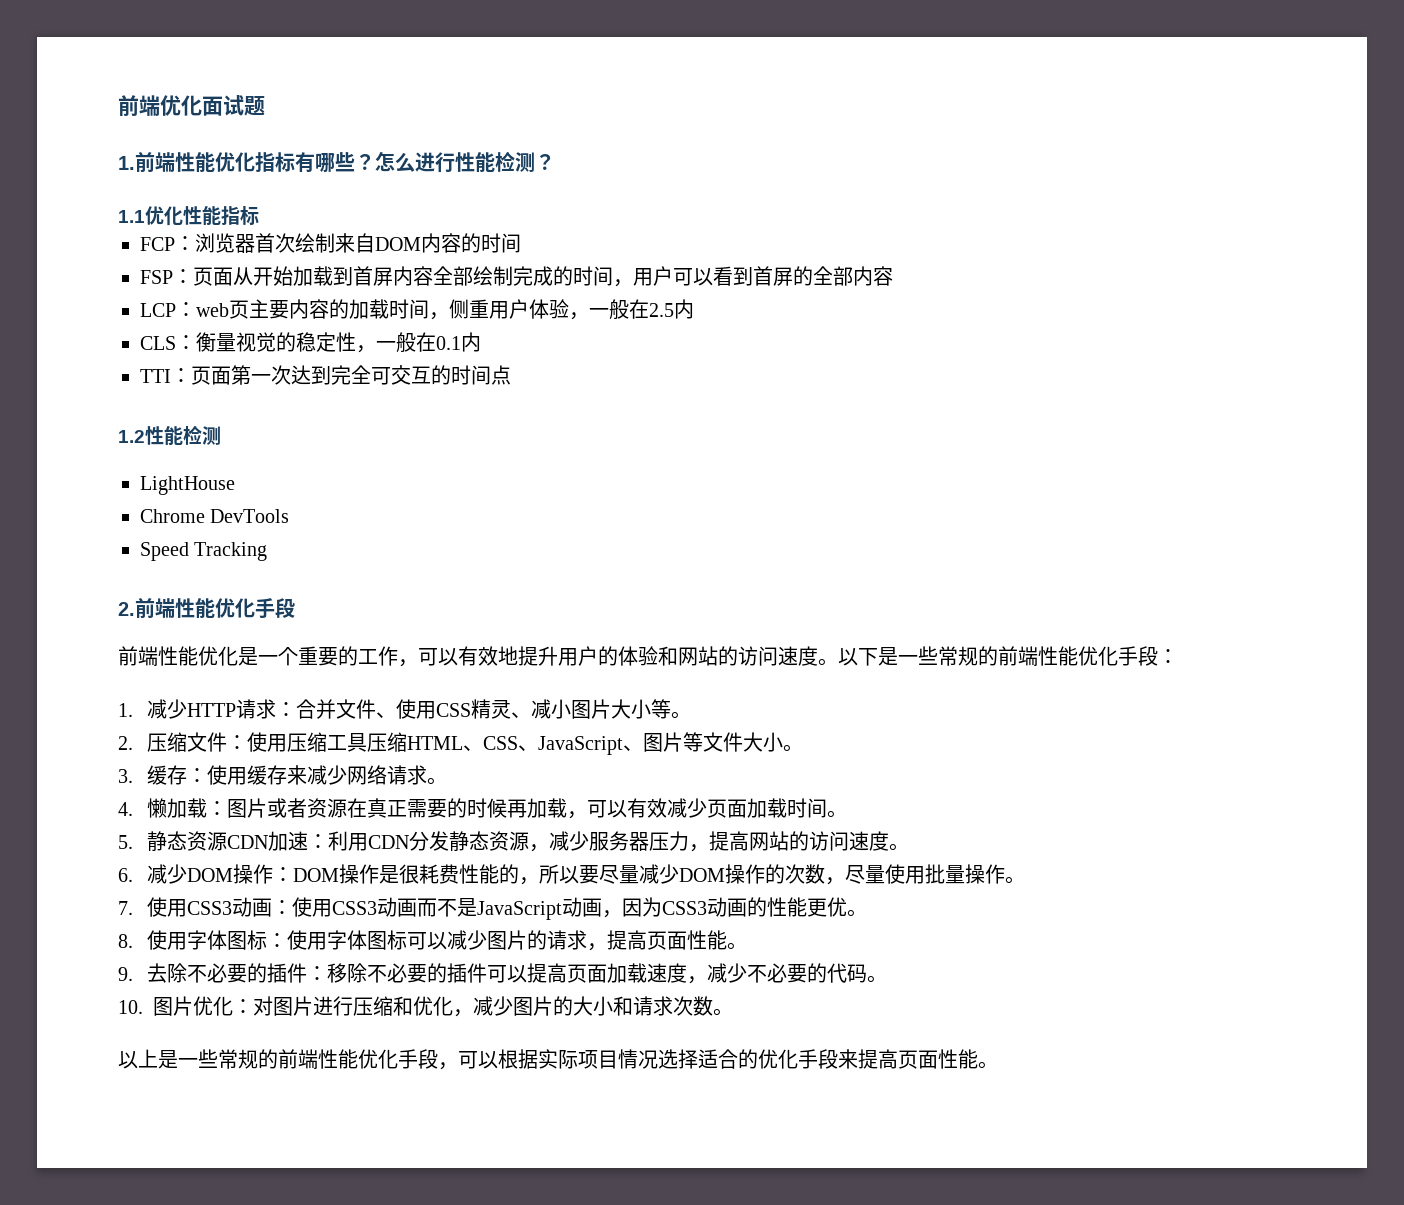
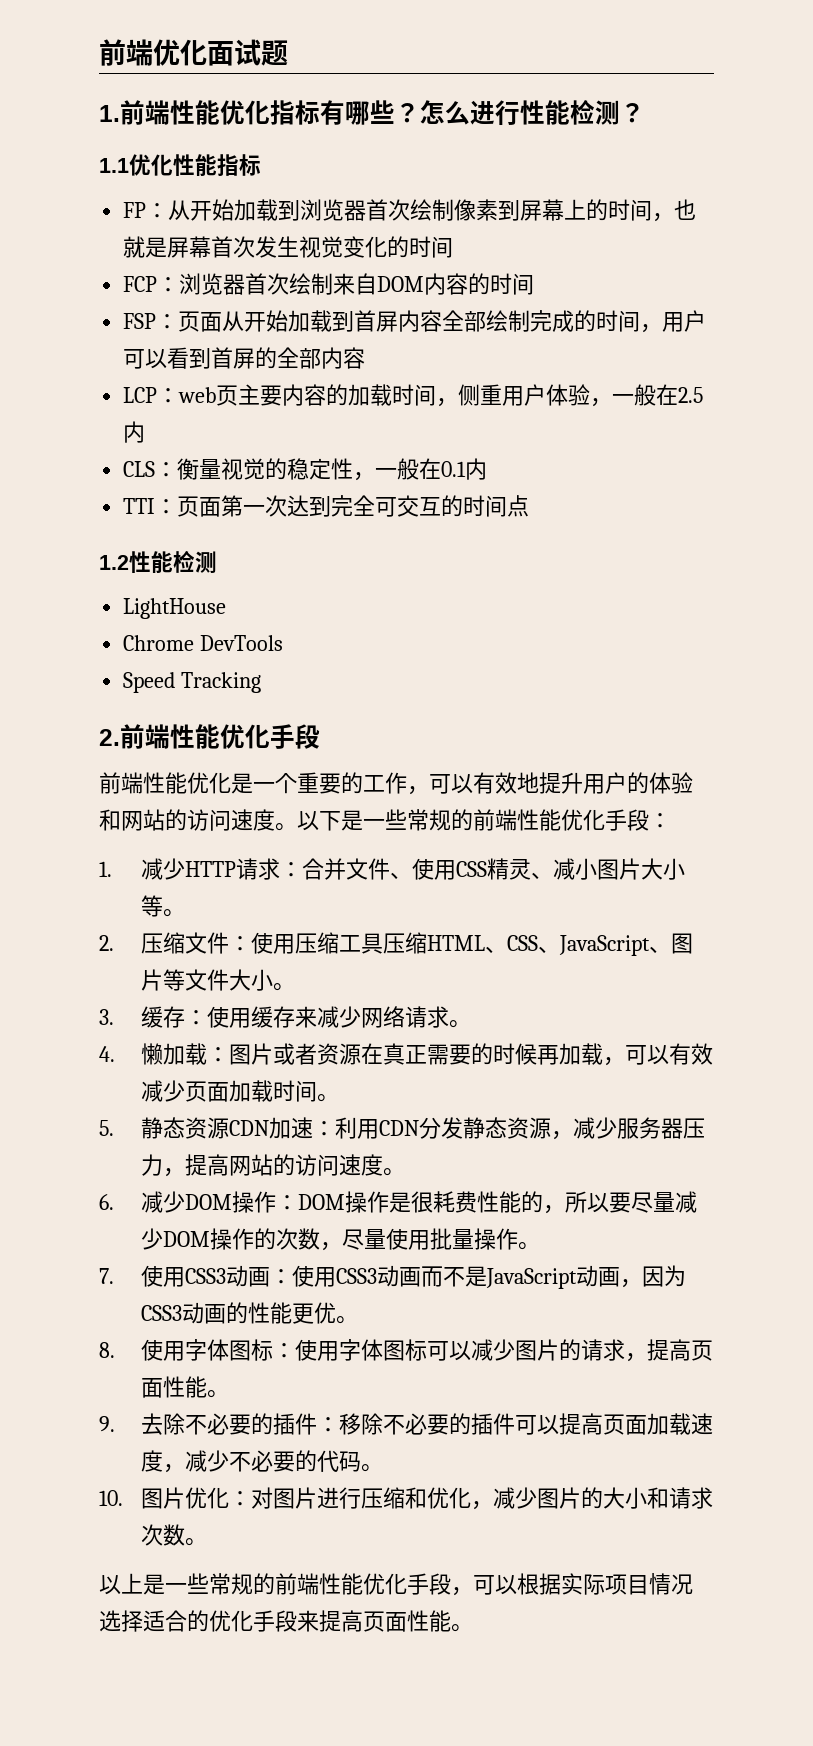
(259, 215) none -> [123,199,697,222] [123,236,454,258] // FP：从开始加载到浏览器首次绘制像素到屏幕上的时间，也就是屏幕首次发生视觉变化的时间

